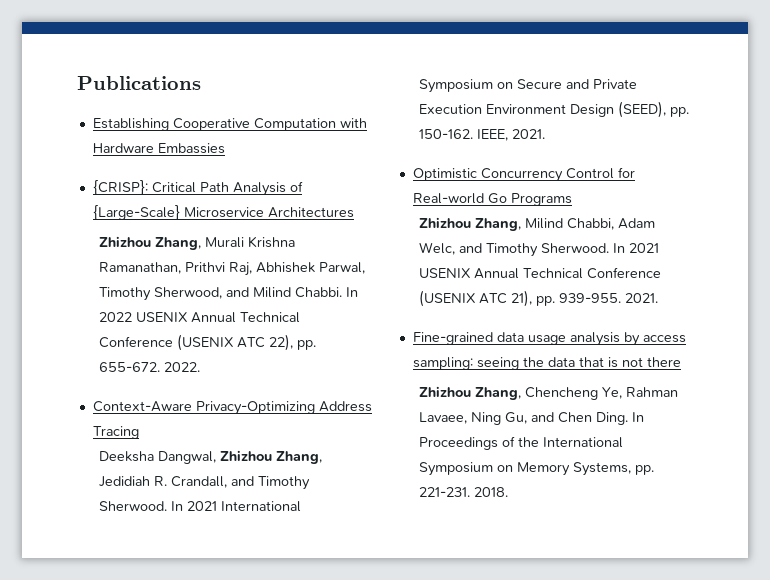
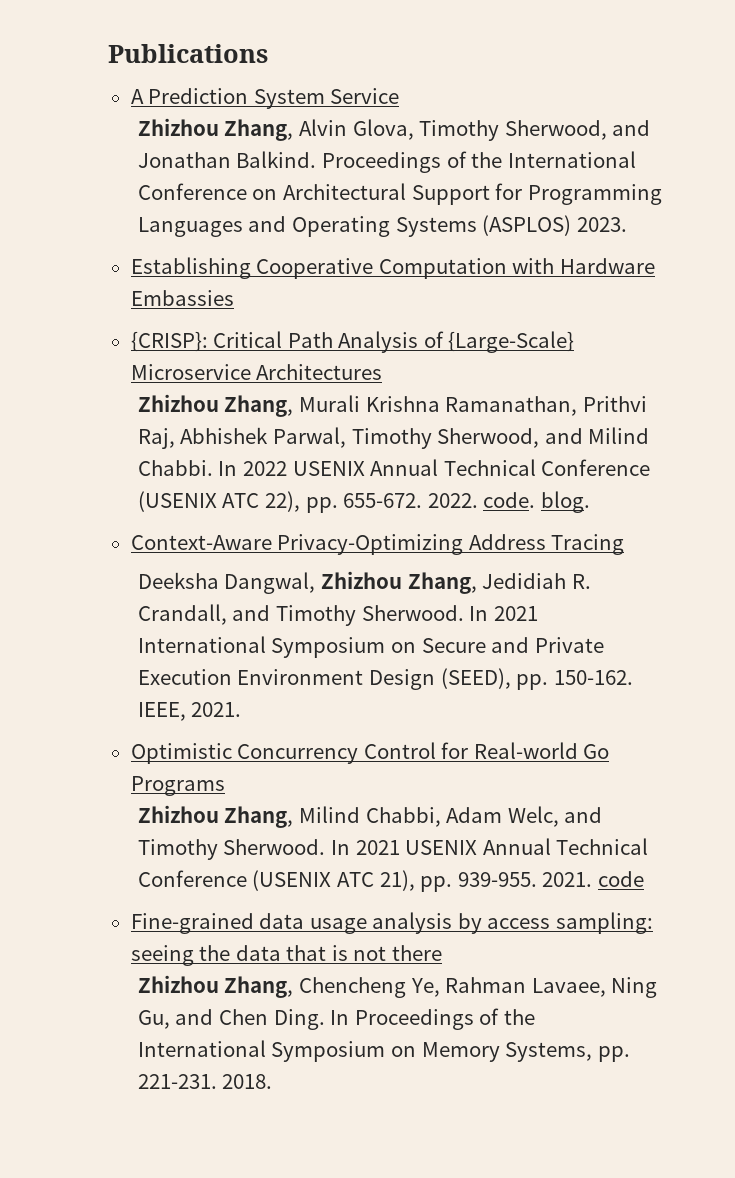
(201, 83) none -> [130,88,400,109] [137,118,651,141] [137,151,636,173] [137,183,662,205] [137,215,627,237] // A Prediction System Service // Zhizhou Zhang, Alvin Glova, Timothy Sherwood, and Jonathan Balkind. Proceedings of the International Conference on Architectural Support for Programming Languages and Operating Systems (ASPLOS) 2023.
(200, 367) none -> [483,491,590,513] code. blog.
(658, 298) none -> [597,871,644,887] code

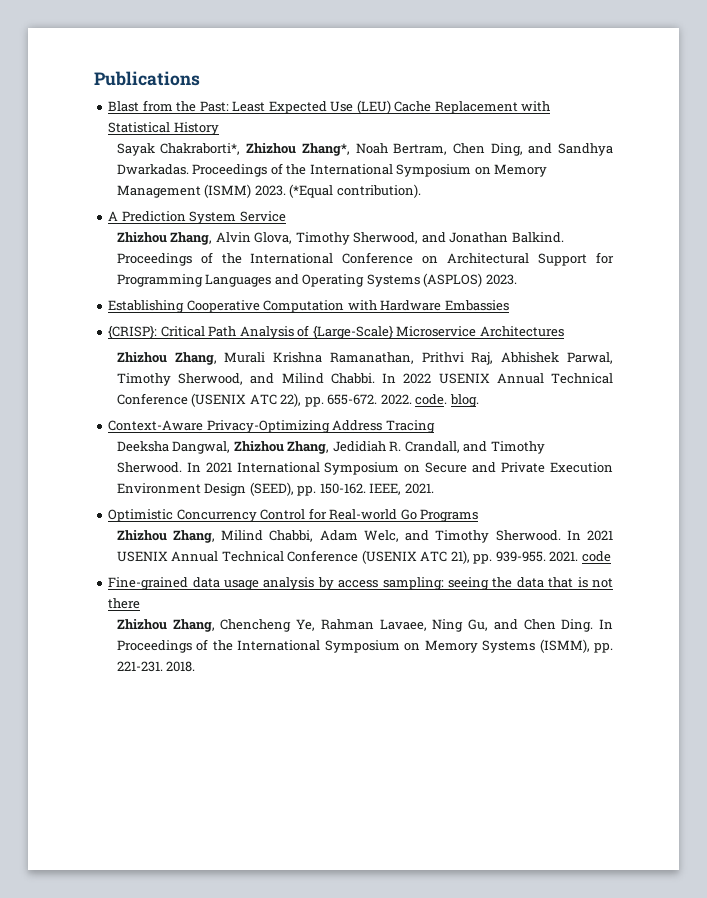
(268, 53) none -> [108,100,551,114] [108,122,219,135] [116,143,614,156] [116,163,548,177] [116,184,421,198] // Blast from the Past: Least Expected Use (LEU) Cache Replacement with Statistical History // Sayak Chakraborti*, Zhizhou Zhang*, Noah Bertram, Chen Ding, and Sandhya Dwarkadas. Proceedings of the International Symposium on Memory Management (ISMM) 2023. (*Equal contribution).
[505,1042,593,1062] Systems, -> [482,639,590,653] Systems (ISMM),

